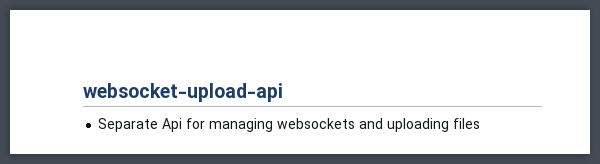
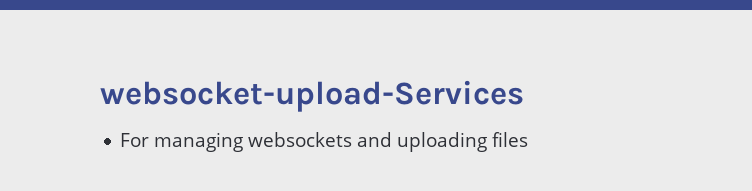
[83,83,283,102] [98,118,206,132] websocket-upload-api // Separate Api for -> [100,80,524,112] [120,133,150,147] websocket-upload-Services // For

